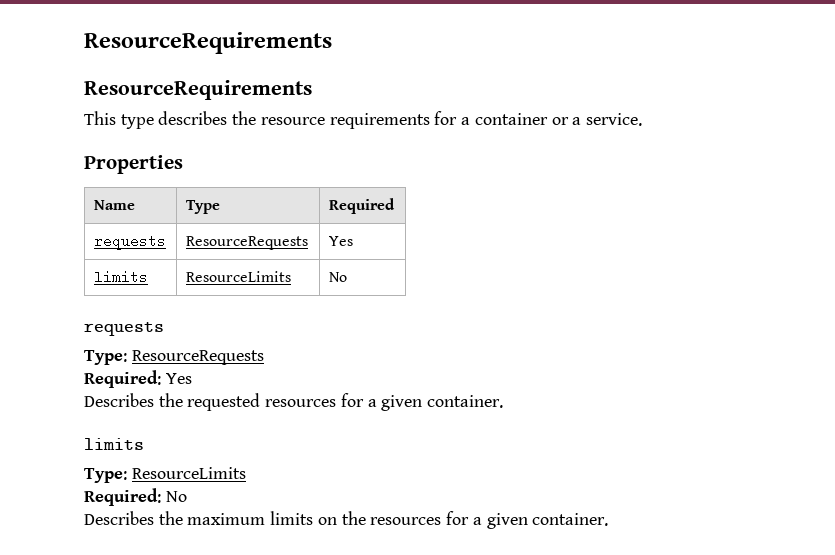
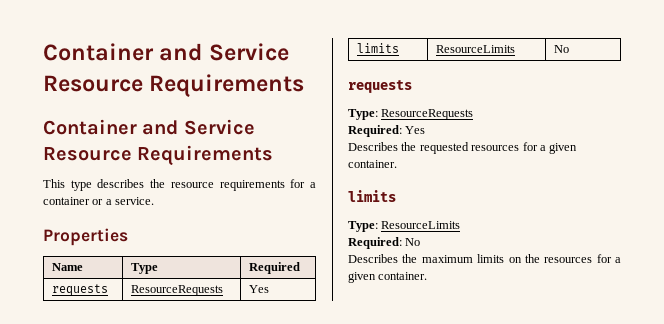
[84,32,332,54] [84,80,312,100] ResourceRequirements // ResourceRequirements -> [43,43,289,61] [43,74,305,97] [43,119,255,135] [43,145,274,166] Container and Service Resource Requirements // Container and Service Resource Requirements

